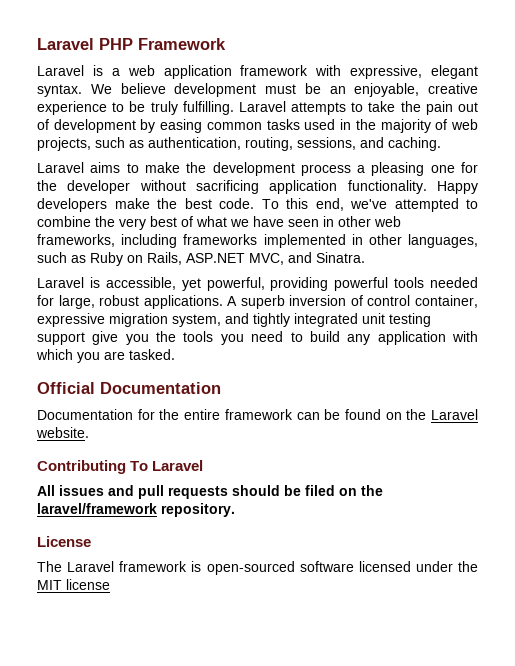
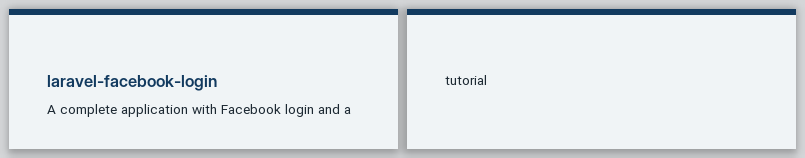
[37,38,226,50] [37,65,478,79] [37,83,478,97] [37,101,479,115] [37,119,479,133] [37,137,441,151] [37,162,479,176] [37,180,478,194] [37,198,478,212] [37,216,401,230] [37,234,479,248] [37,252,365,266] [37,277,478,291] [37,295,478,309] [37,313,431,327] [37,331,479,345] [36,349,175,363] [37,382,221,394] [37,409,478,420] [36,427,89,438] [37,460,204,474] [37,485,383,499] [37,503,235,517] [37,536,91,547] [37,561,478,575] [37,579,110,590] Laravel PHP Framework // Laravel is a web application framework with expressive, elegant syntax. We believe development must be an enjoyable, creative experience to be truly fulfilling. Laravel attempts to take the pain out of development by easing common tasks used in the majority of web projects, such as authentication, routing, sessions, and caching. // Laravel aims to make the development process a pleasing one for the developer without sacrificing application functionality. Happy developers make the best code. To this end, we've attempted to combine the very best of what we have seen in other web frameworks, including frameworks implemented in other languages, such as Ruby on Rails, ASP.NET MVC, and Sinatra. // Laravel is accessible, yet powerful, providing powerful tools needed for large, robust applications. A superb inversion of control container, expressive migration system, and tightly integrated unit testing support give you the tools you need to build any application with which you are tasked. // Official Documentation // Documentation for the entire framework can be found on the Laravel website. // Contributing To Laravel // All issues and pull requests should be filed on the laravel/framework repository. // License // The Laravel framework is open-sourced software licensed under the MIT license -> [47,75,217,91] [47,104,351,117] [445,75,487,85] laravel-facebook-login // A complete application with Facebook login and a tutorial

